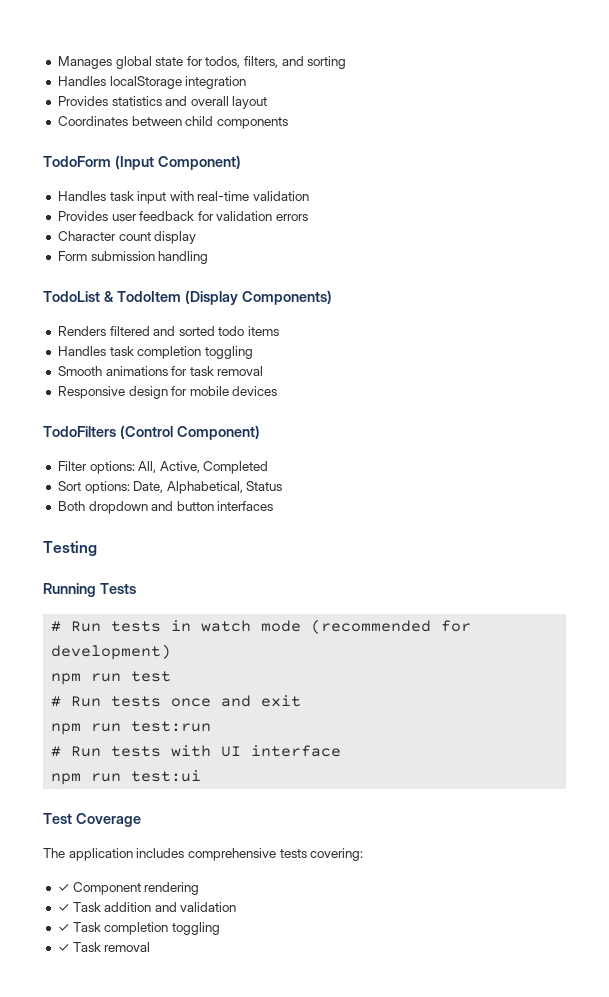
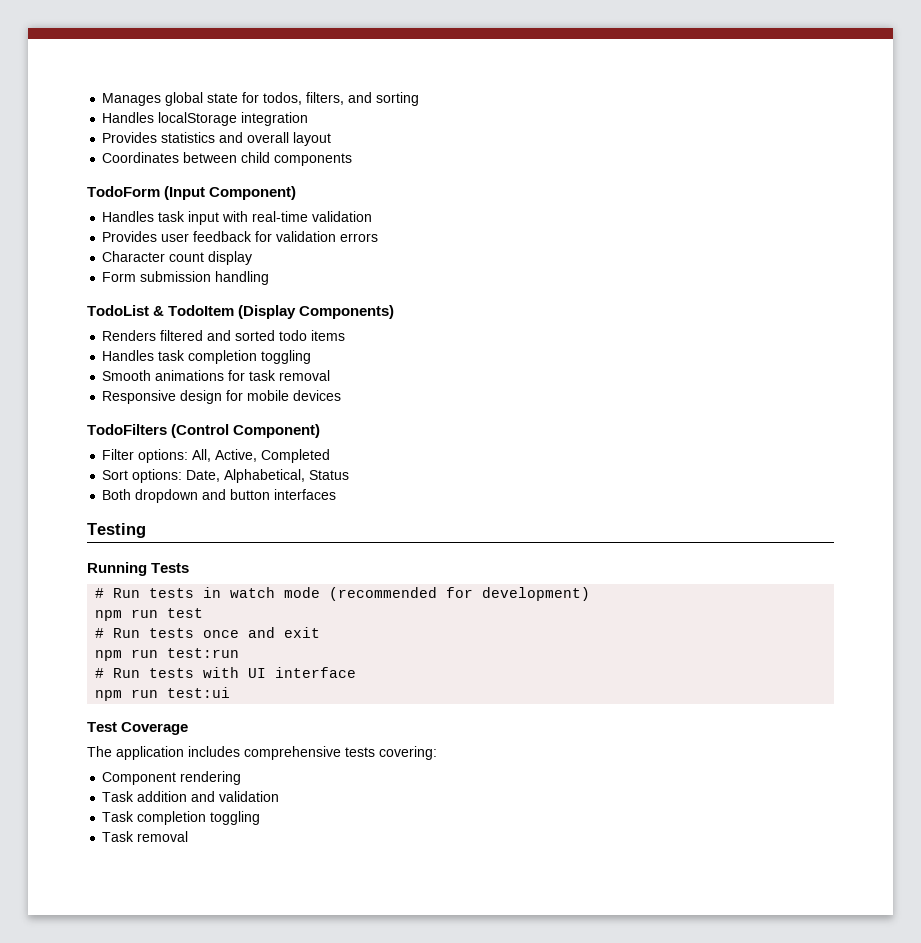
[57,884,69,892] ✓ -> (437, 753) none
[57,904,69,912] ✓ -> (242, 778) none
[57,924,69,932] ✓ -> (280, 796) none
[57,944,69,952] ✓ -> (261, 818) none

